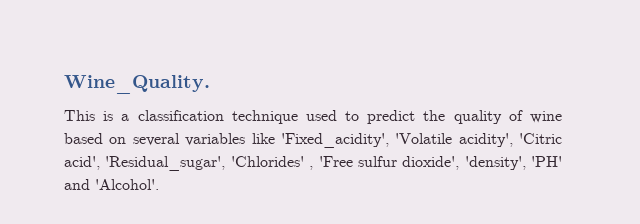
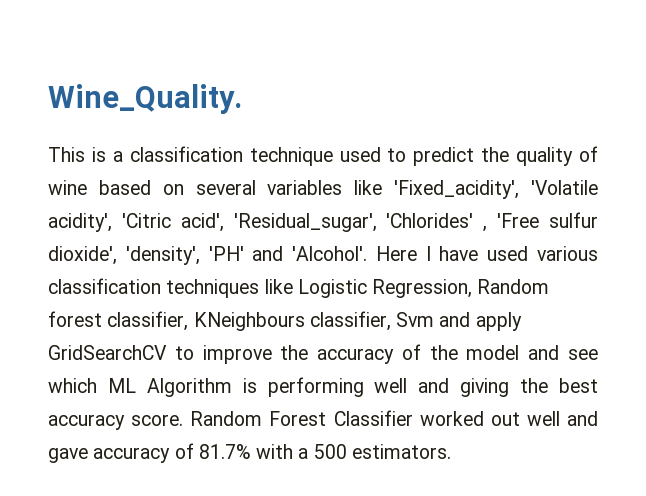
(159, 184) none -> [375,246,598,261] [48,278,550,298] [48,311,522,331] [48,344,598,364] [48,377,599,397] [48,410,598,430] [48,443,451,463] Here I have used various classification techniques like Logistic Regression, Random forest classifier, KNeighbours classifier, Svm and apply GridSearchCV to improve the accuracy of the model and see which ML Algorithm is performing well and giving the best accuracy score. Random Forest Classifier worked out well and gave accuracy of 81.7% with a 500 estimators.

